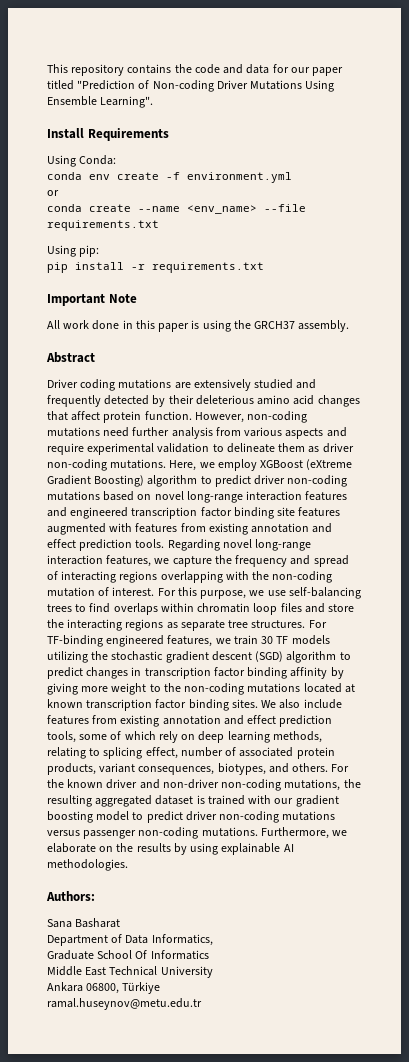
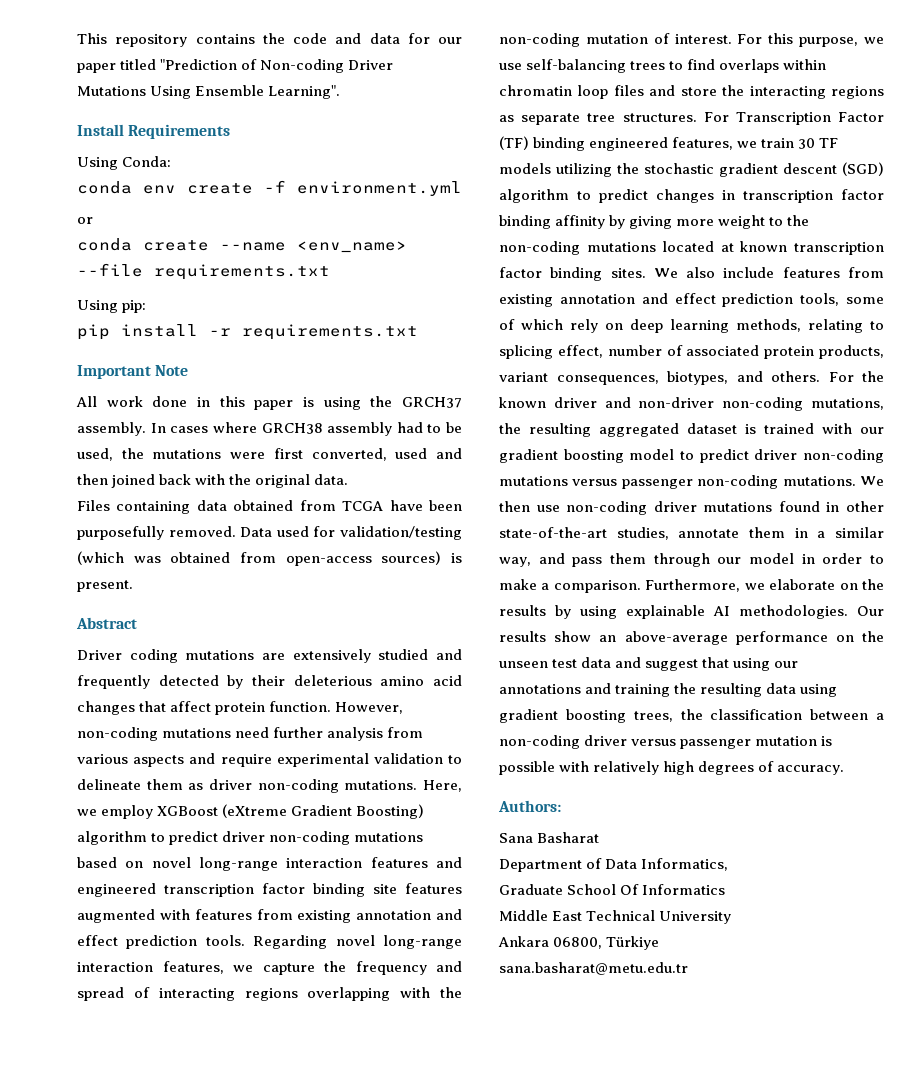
(350, 326) none -> [150,422,462,436] [77,448,463,461] [77,474,349,488] [77,500,463,514] [77,526,462,540] [77,551,462,566] [77,580,133,592] In cases where GRCH38 assembly had to be used, the mutations were first converted, used and then joined back with the original data. // Files containing data obtained from TCGA have been purposefully removed. Data used for validation/testing (which was obtained from open-access sources) is present.
[47,635,103,647] TF-binding -> [735,112,884,125] [499,136,586,151] Transcription Factor (TF) binding
(258, 832) none -> [860,476,884,486] [499,501,884,515] [499,527,884,540] [499,553,884,567] [499,579,641,593] We then use non-coding driver mutations found in other state-of-the-art studies, annotate them in a similar way, and pass them through our model in order to make a comparison.
(128, 865) none -> [857,606,884,616] [499,631,884,645] [499,657,799,671] [499,683,838,697] [499,709,884,723] [499,735,833,749] [499,761,845,775] Our results show an above-average performance on the unseen test data and suggest that using our annotations and training the resulting data using gradient boosting trees, the classification between a non-coding driver versus passenger mutation is possible with relatively high degrees of accuracy.
[47,998,202,1010] ramal.huseynov@metu.edu.tr -> [499,962,688,975] sana.basharat@metu.edu.tr

